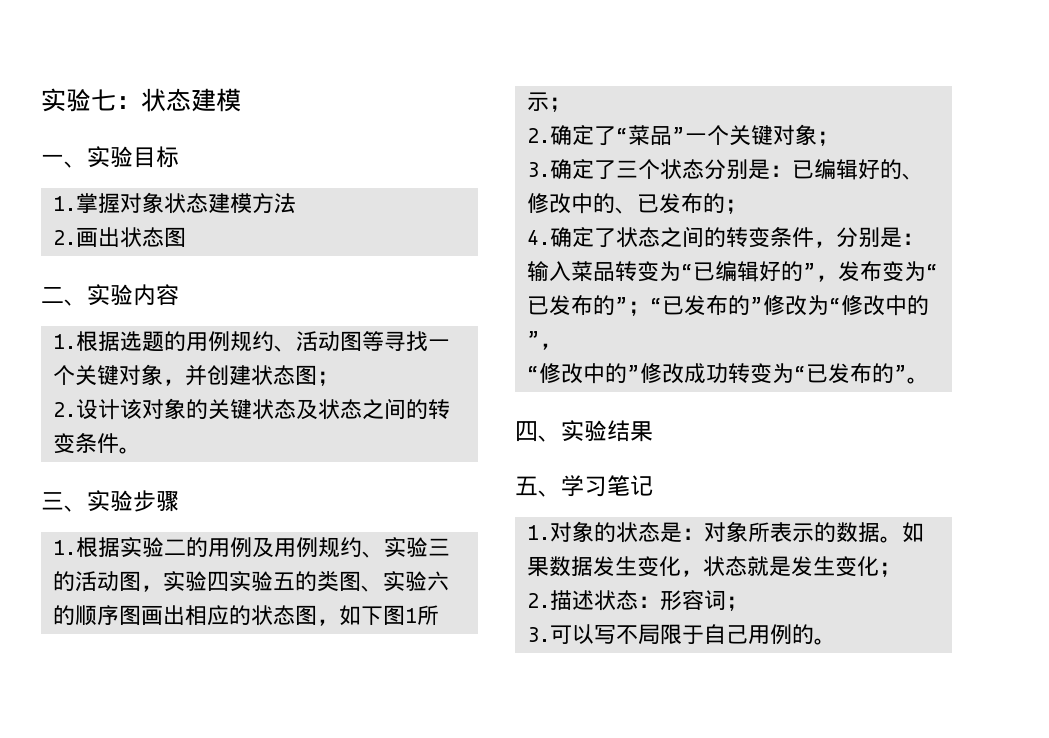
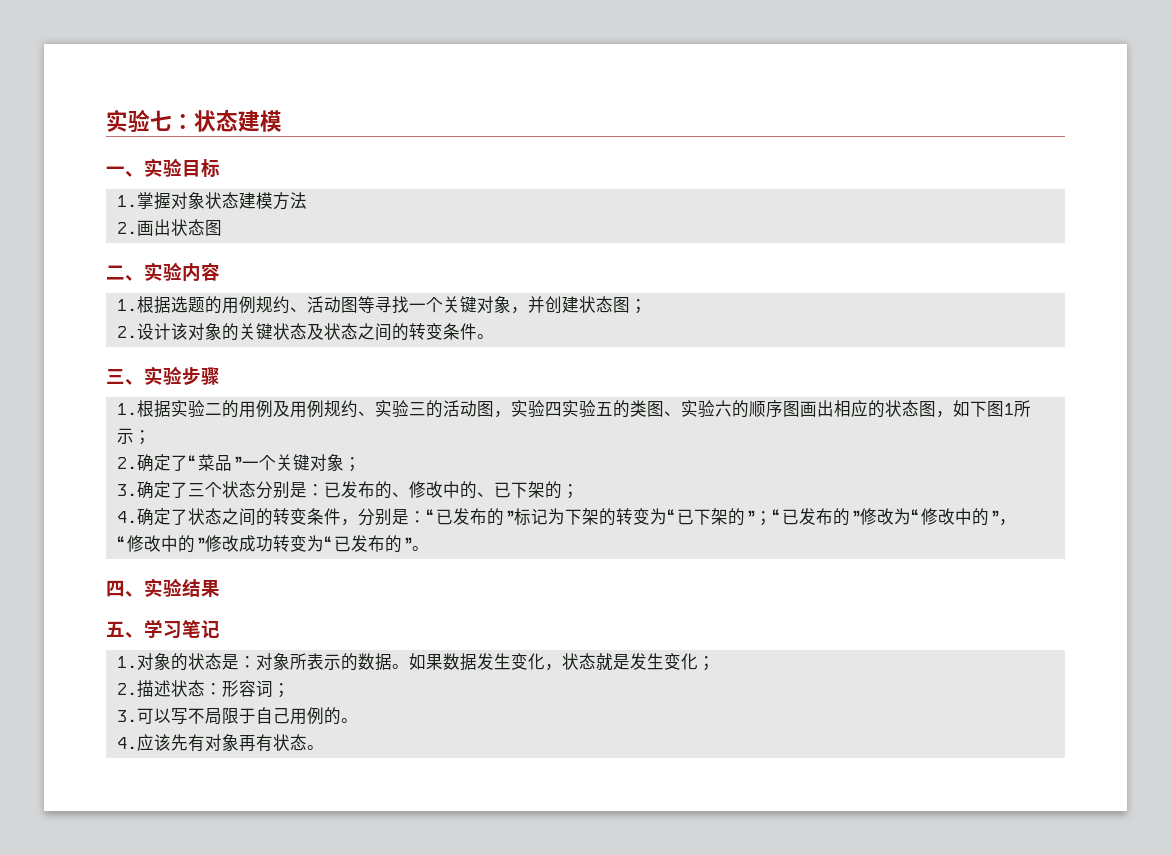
[814,159,881,180] 编辑好 -> [340,481,375,498] 发布
[659,193,704,213] 发布 -> [510,481,545,498] 下架
[527,261,939,282] [527,295,594,315] 输入菜品转变为“已编辑好的”，发布变为“已发布 -> [425,508,728,526] “已发布的”标记为下架的转变为“已下架
(837, 641) none -> [116,734,324,752] // 4.应该先有对象再有状态。

